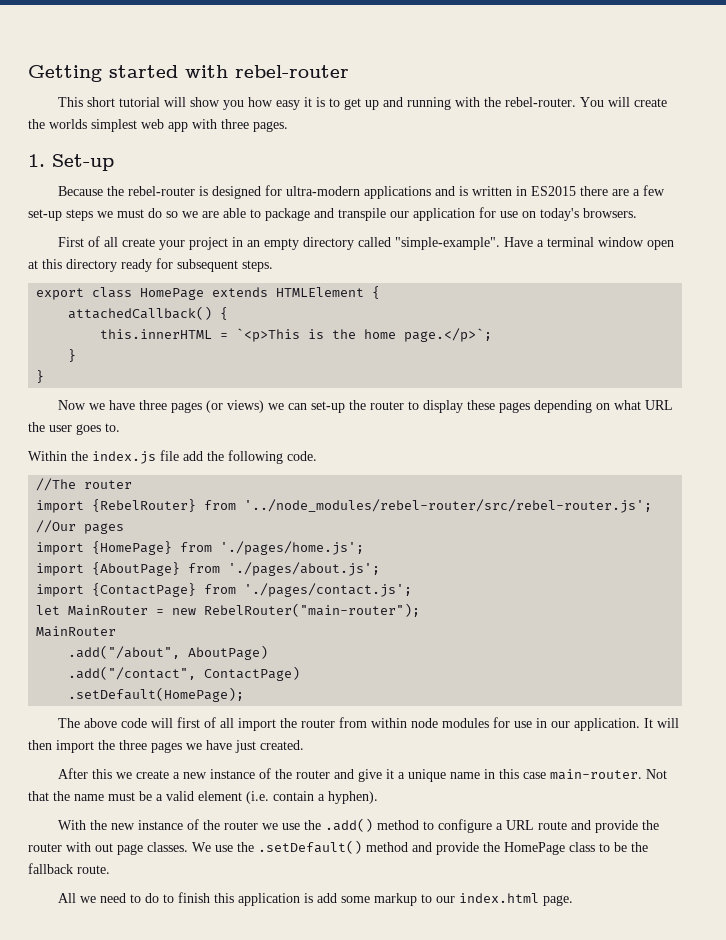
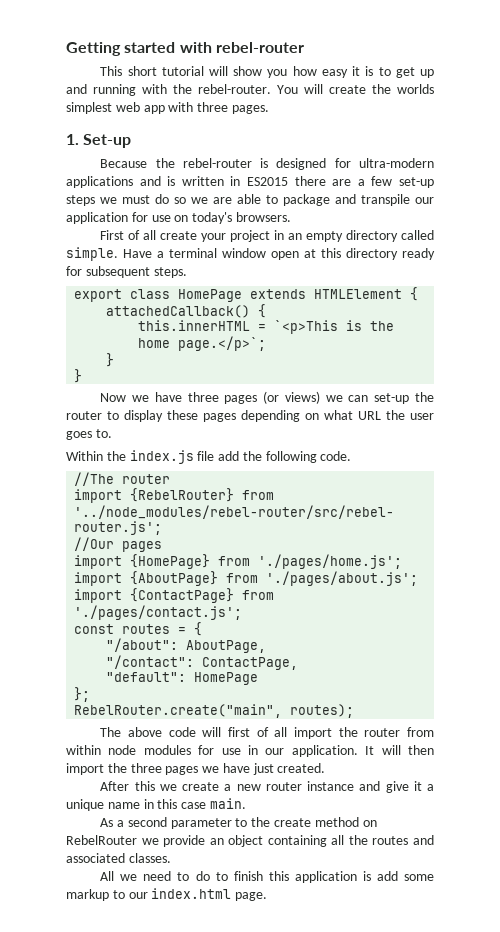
[395,237,501,250] "simple-example". -> [66,247,118,261] simple.
[36,603,421,617] [36,626,117,637] [68,645,269,660] [68,666,301,681] [68,687,245,702] let MainRouter = new RebelRouter("main-router"); // MainRouter // .add("/about", AboutPage) // .add("/contact", ContactPage) // .setDefault(HomePage); -> [74,622,203,636] [106,638,267,653] [106,655,299,670] [106,672,259,685] [74,687,91,702] [74,704,355,718] const routes = { // "/about": AboutPage, // "/contact": ContactPage, // "default": HomePage // }; // RebelRouter.create("main", routes);
[210,768,331,779] instance of the router -> [265,781,355,791] router instance
[550,769,668,780] [28,791,378,804] [58,818,660,833] [28,840,648,855] [28,863,110,874] main-router. Not that the name must be a valid element (i.e. contain a hyphen). // With the new instance of the router we use the .add() method to configure a URL route and provide the router with out page classes. We use the .setDefault() method and provide the HomePage class to be the fallback route. -> [209,798,246,809] [100,817,377,829] [66,835,434,847] [66,853,171,863] main. // As a second parameter to the create method on RebelRouter we provide an object containing all the routes and associated classes.

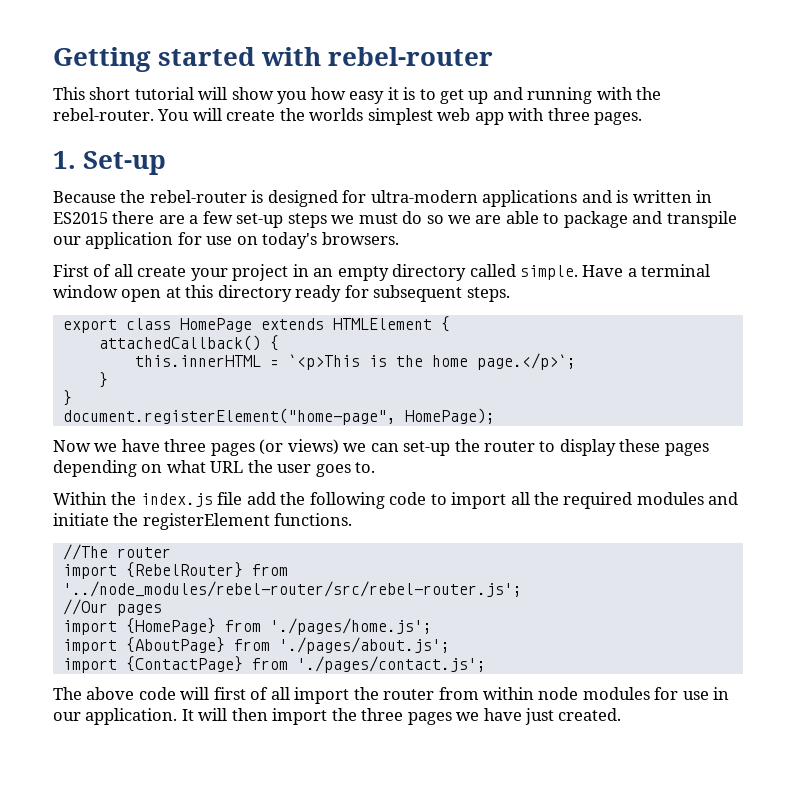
(83, 376) none -> [62,408,495,425] // document.registerElement("home-page", HomePage);
[320,451,352,461] code. -> [389,492,739,509] [53,513,353,530] code to import all the required modules and initiate the registerElement functions.
[74,622,203,636] [106,638,267,653] [106,655,299,670] [106,672,259,685] [74,687,91,702] [74,704,355,718] // const routes = { // "/about": AboutPage, // "/contact": ContactPage, // "default": HomePage // }; // RebelRouter.create("main", routes); -> (486, 664) none
[100,781,434,793] [66,798,246,811] [100,817,377,829] [66,835,434,847] [66,853,171,863] [100,871,434,883] [66,888,268,901] // After this we create a new router instance and give it a unique name in this case main. // As a second parameter to the create method on RebelRouter we provide an object containing all the routes and associated classes. // All we need to do to finish this application is add some markup to our index.html page. -> (622, 714) none

